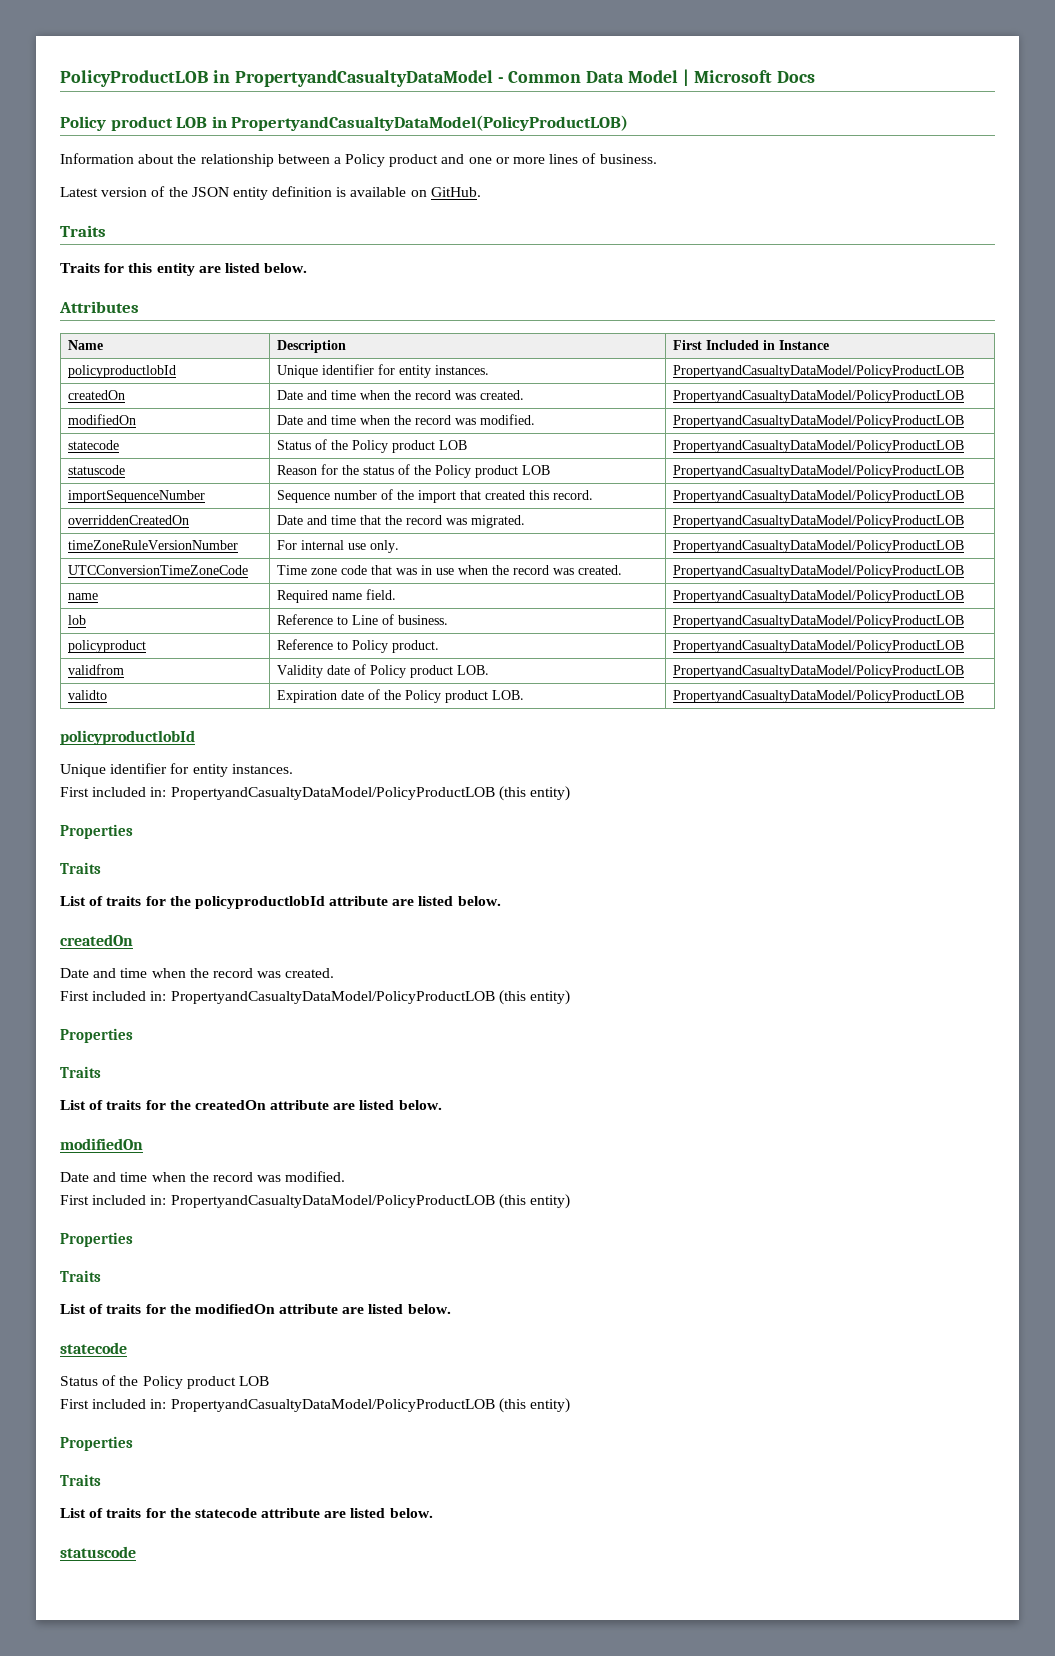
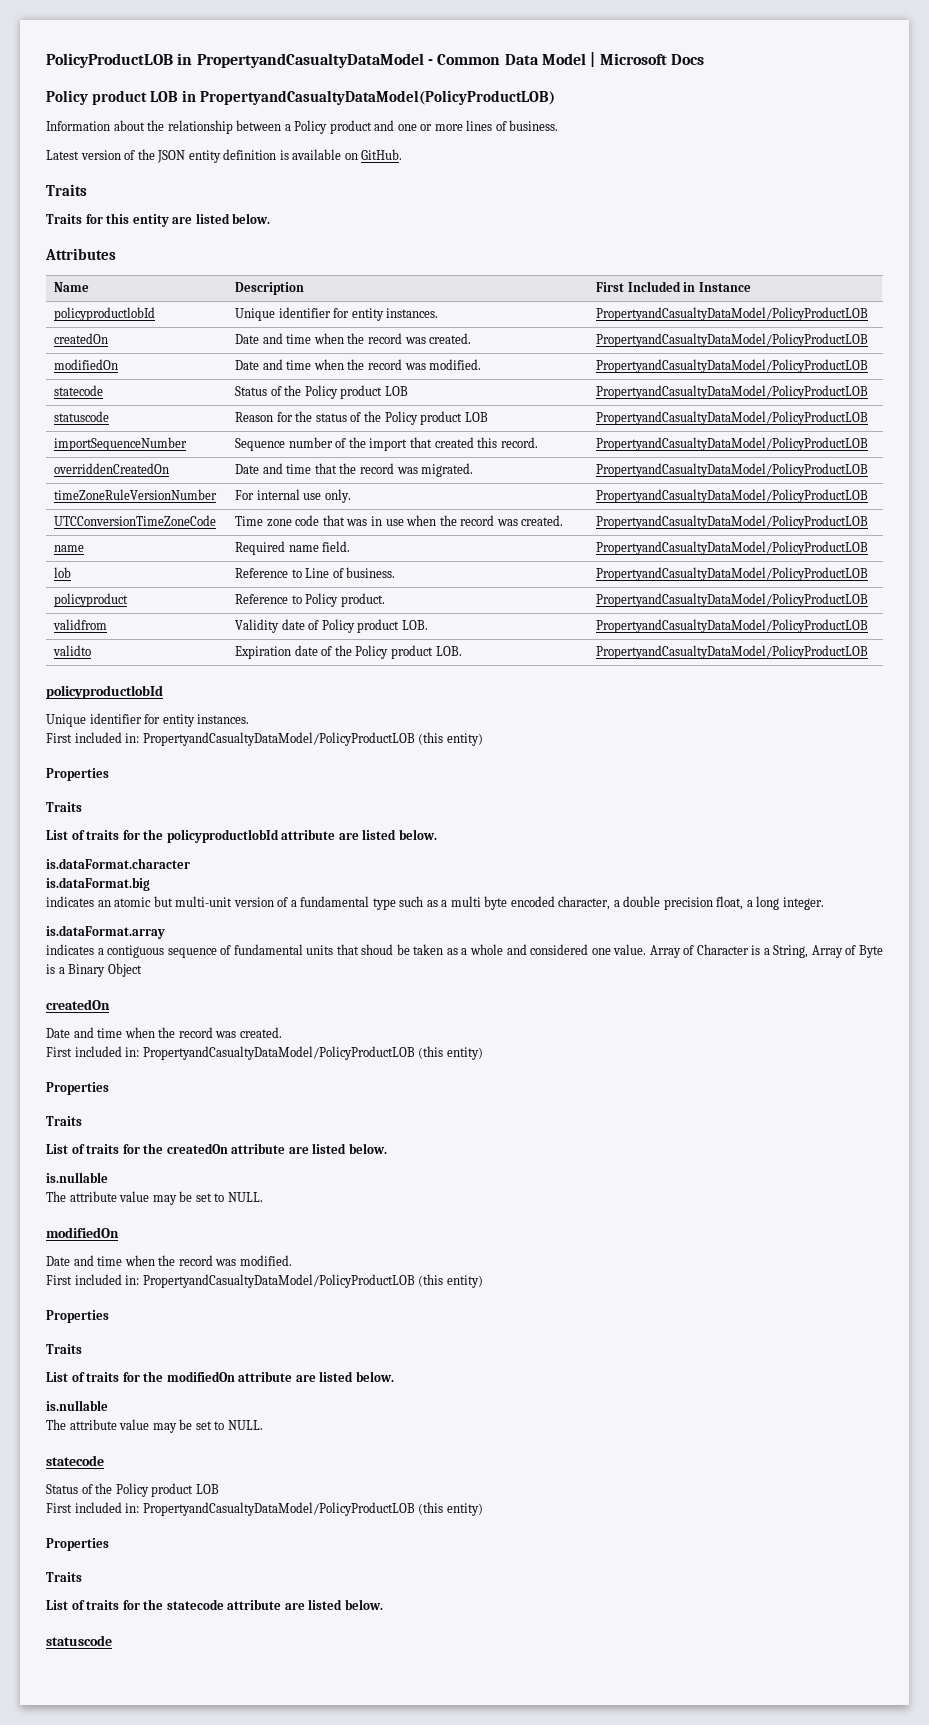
(501, 901) none -> [46,858,190,869] [46,877,150,891] [46,896,824,910] [46,925,165,939] [46,944,884,958] [46,963,142,977] // is.dataFormat.character // is.dataFormat.big // indicates an atomic but multi-unit version of a fundamental type such as a multi byte encoded character, a double precision float, a long integer. // is.dataFormat.array // indicates a contiguous sequence of fundamental units that shoud be taken as a whole and considered one value. Array of Character is a String, Array of Byte is a Binary Object
(442, 1105) none -> [46,1172,108,1183] [46,1191,263,1205] // is.nullable // The attribute value may be set to NULL.
(451, 1309) none -> [46,1400,108,1411] [46,1419,263,1433] // is.nullable // The attribute value may be set to NULL.

